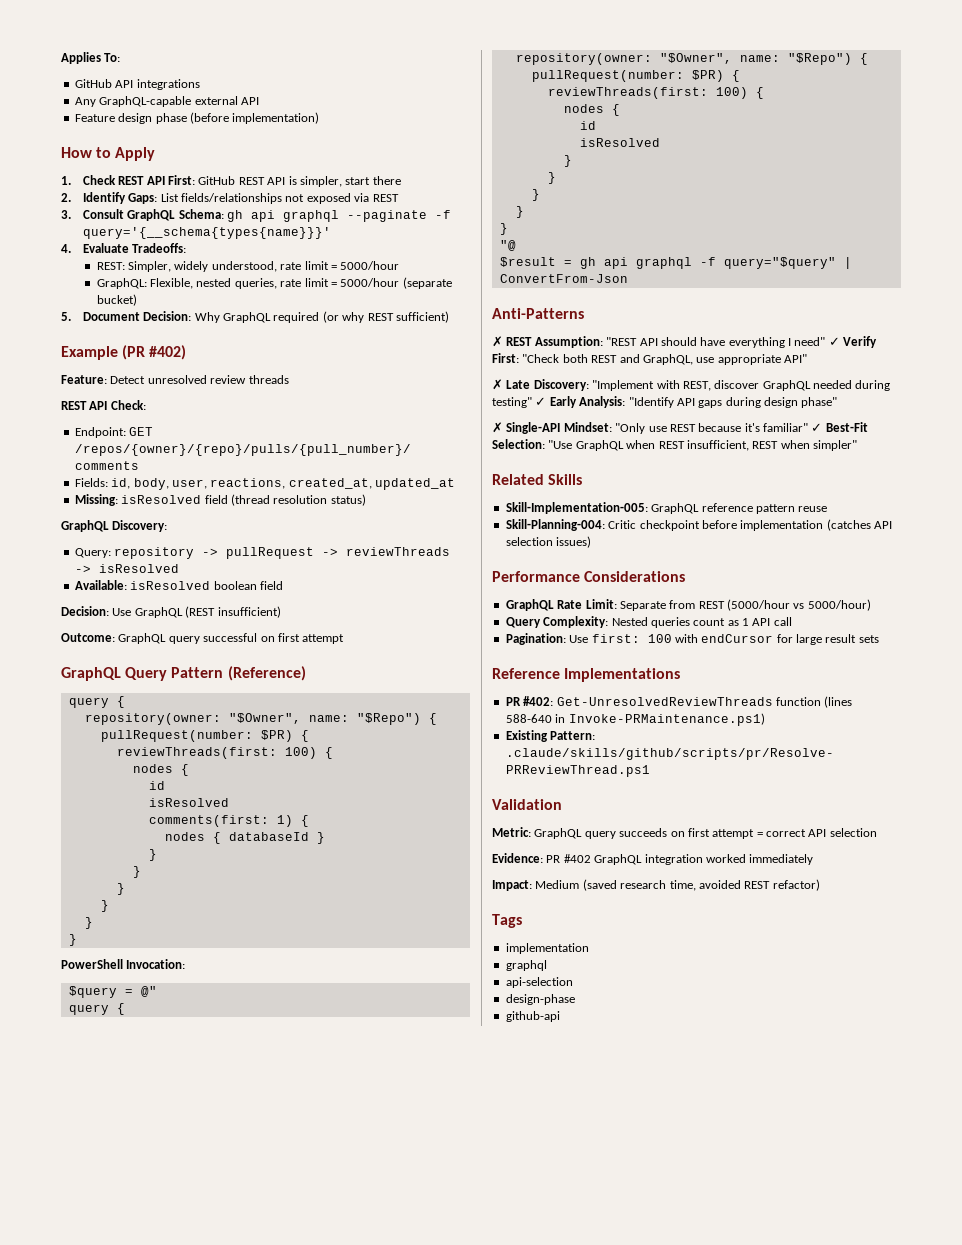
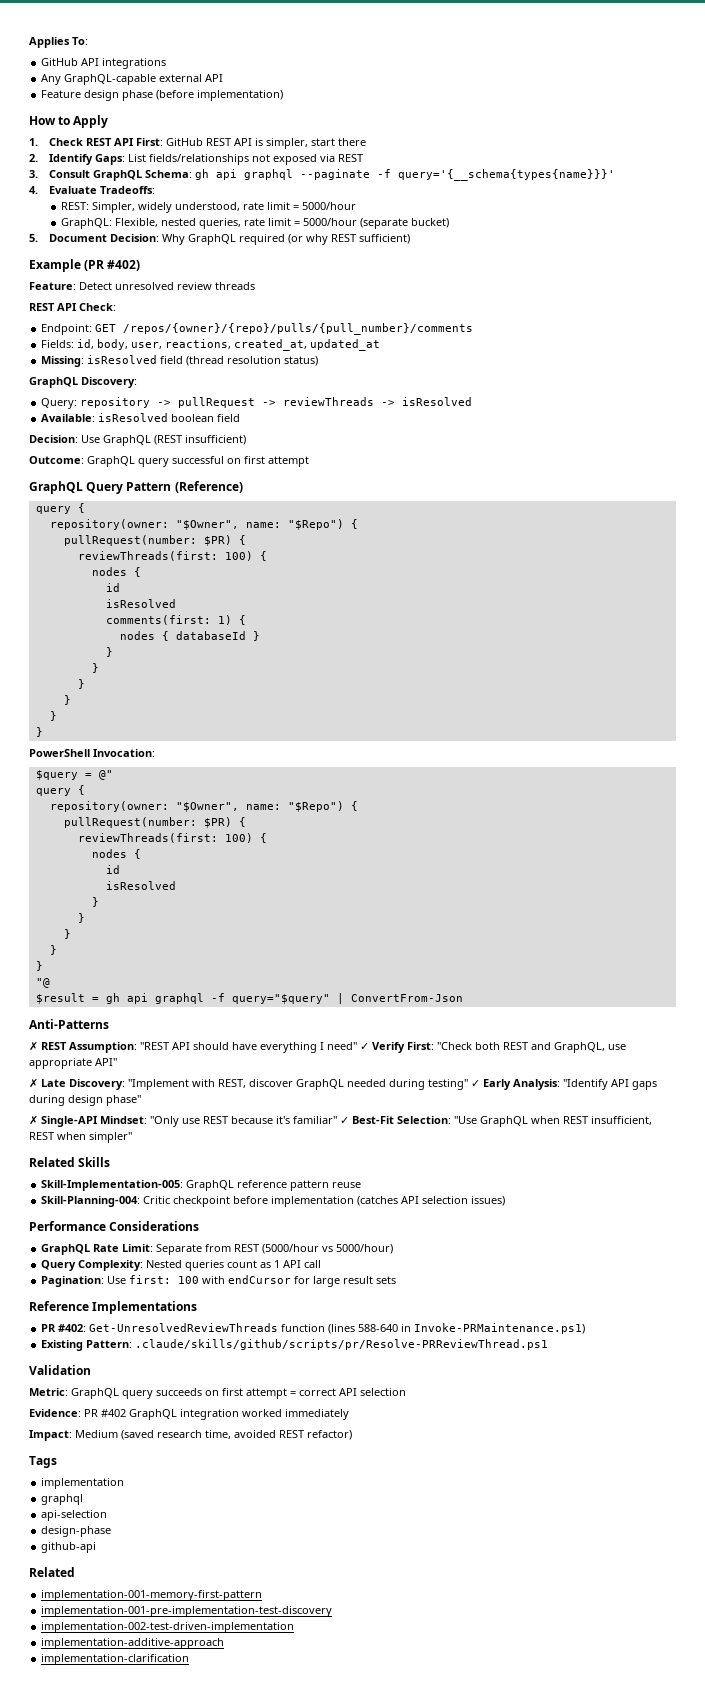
(560, 1016) none -> [29,1567,75,1577] [41,1590,263,1601] [41,1606,333,1617] [41,1622,295,1633] [41,1638,225,1649] [41,1654,190,1665] // Related // implementation-001-memory-first-pattern // implementation-001-pre-implementation-test-discovery // implementation-002-test-driven-implementation // implementation-additive-approach // implementation-clarification

